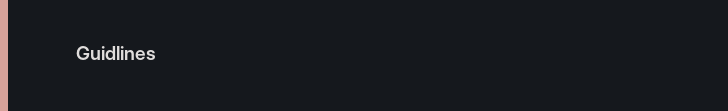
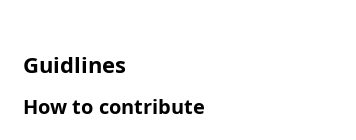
(156, 53) none -> [23,99,205,114] // How to contribute

